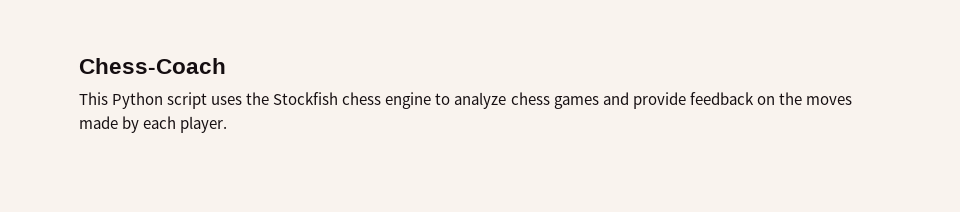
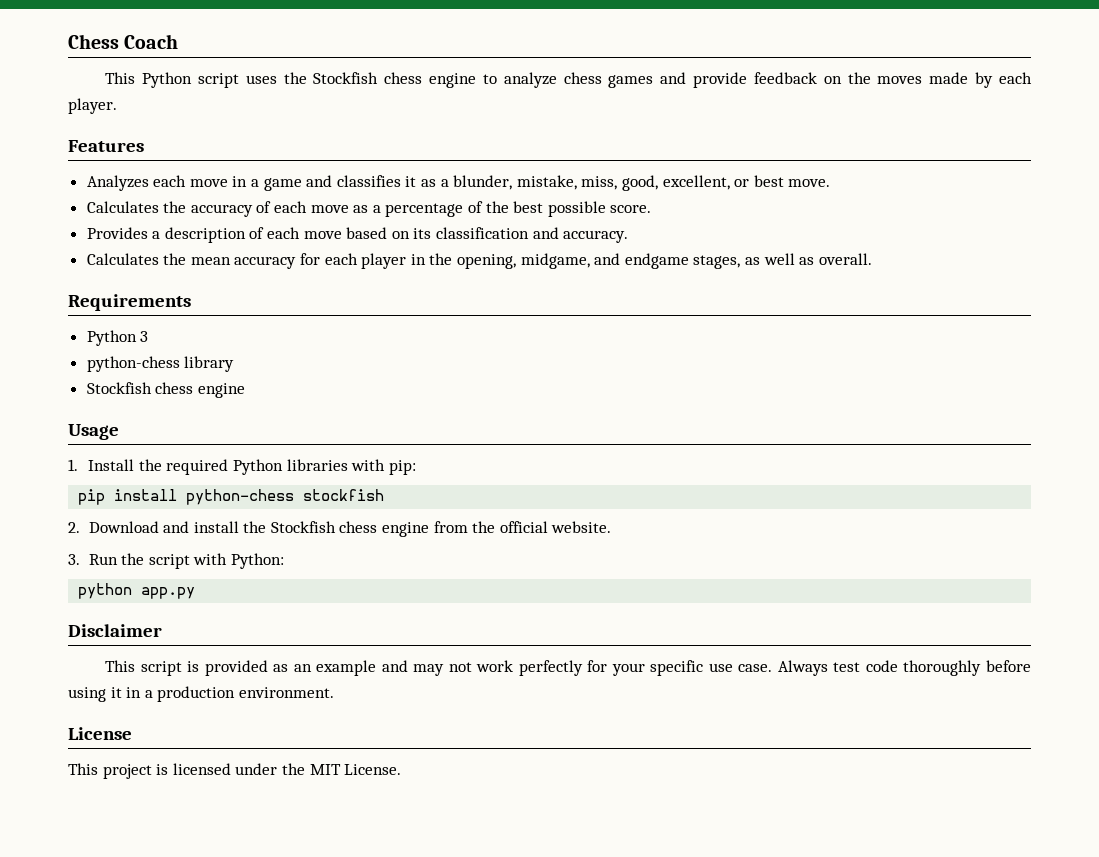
[79,58,226,74] Chess-Coach -> [68,34,179,49] Chess Coach
(228, 124) none -> [68,140,144,152] [86,175,831,191] [86,201,652,217] [86,227,629,243] [86,253,872,269] [68,294,191,311] [86,330,149,346] [86,356,235,372] [86,382,245,398] [68,424,119,440] [68,459,416,475] [78,489,385,505] [68,521,612,537] [68,553,284,569] [78,583,196,599] [68,624,162,637] [105,660,1031,676] [68,686,334,702] [68,727,132,740] [68,763,402,779] // Features // Analyzes each move in a game and classifies it as a blunder, mistake, miss, good, excellent, or best move. // Calculates the accuracy of each move as a percentage of the best possible score. // Provides a description of each move based on its classification and accuracy. // Calculates the mean accuracy for each player in the opening, midgame, and endgame stages, as well as overall. // Requirements // Python 3 // python-chess library // Stockfish chess engine // Usage // 1. Install the required Python libraries with pip: // pip install python-chess stockfish // 2. Download and install the Stockfish chess engine from the official website. // 3. Run the script with Python: // python app.py // Disclaimer // This script is provided as an example and may not work perfectly for your specific use case. Always test code thoroughly before using it in a production environment. // License // This project is licensed under the MIT License.

